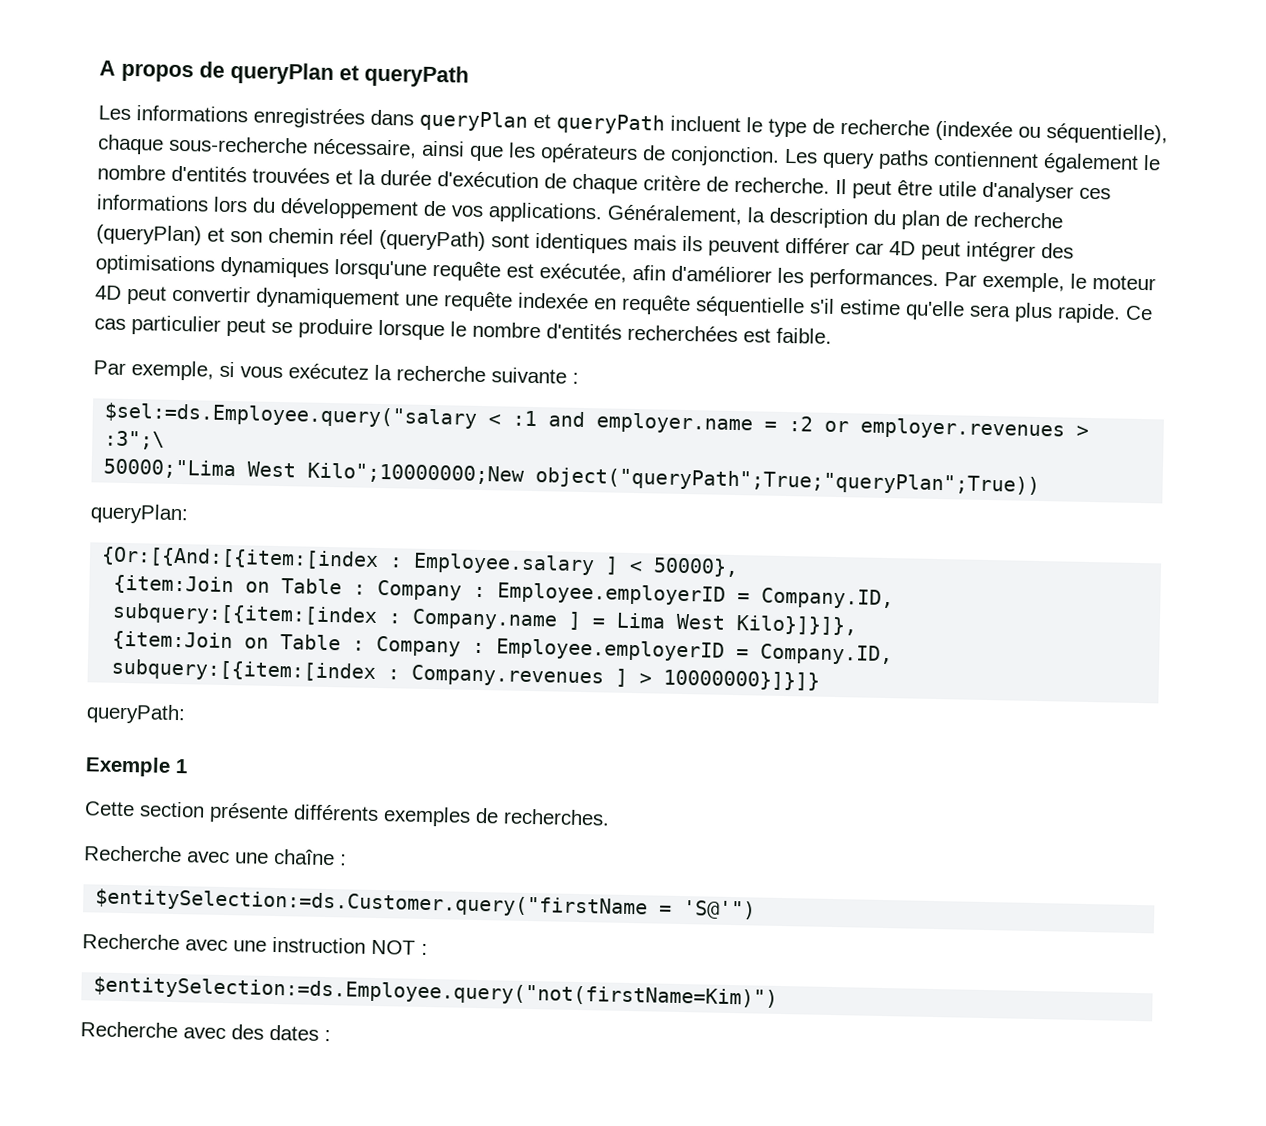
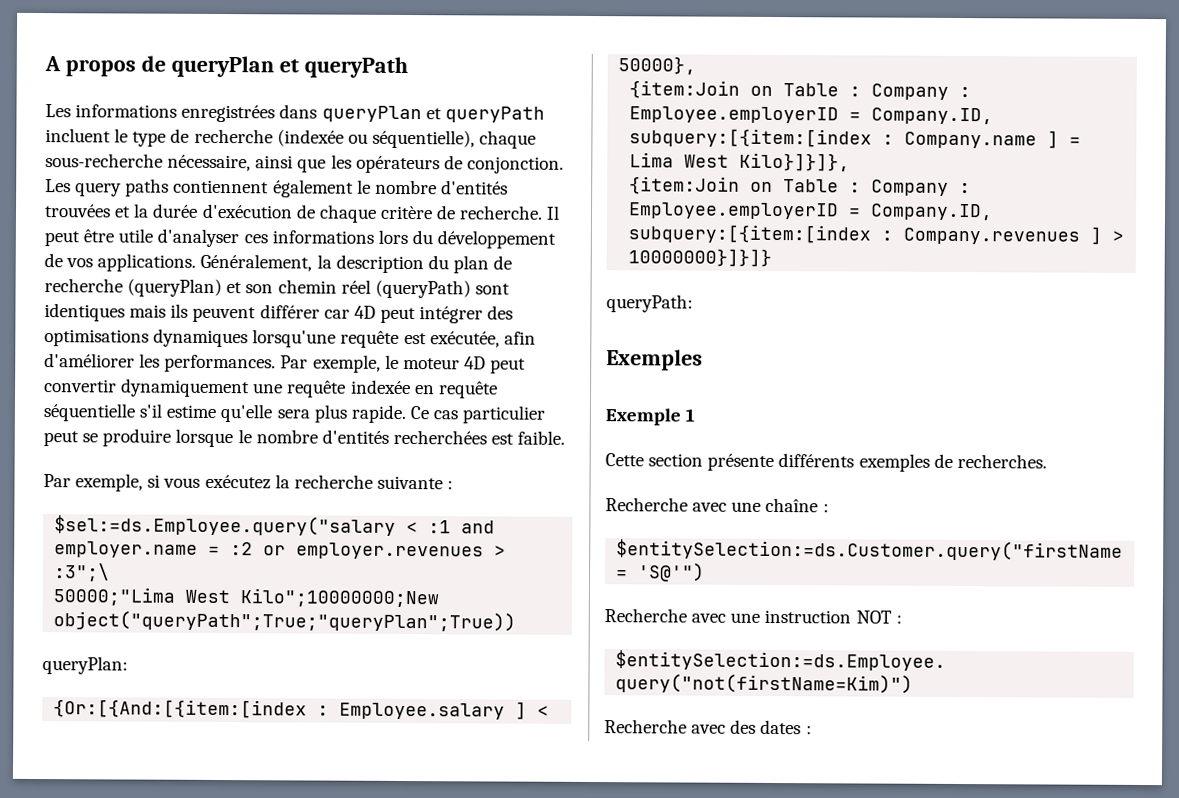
(186, 714) none -> [606,349,703,371] // Exemples

